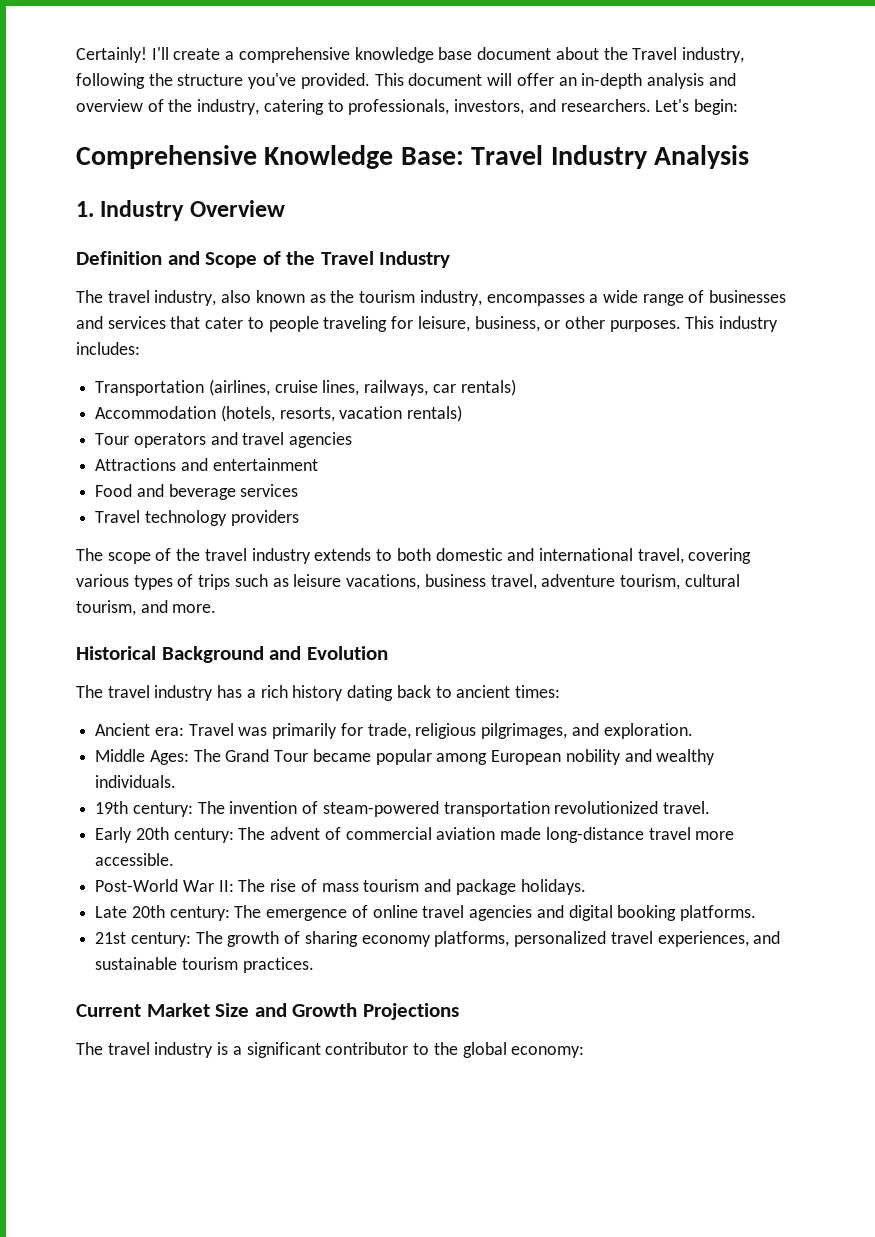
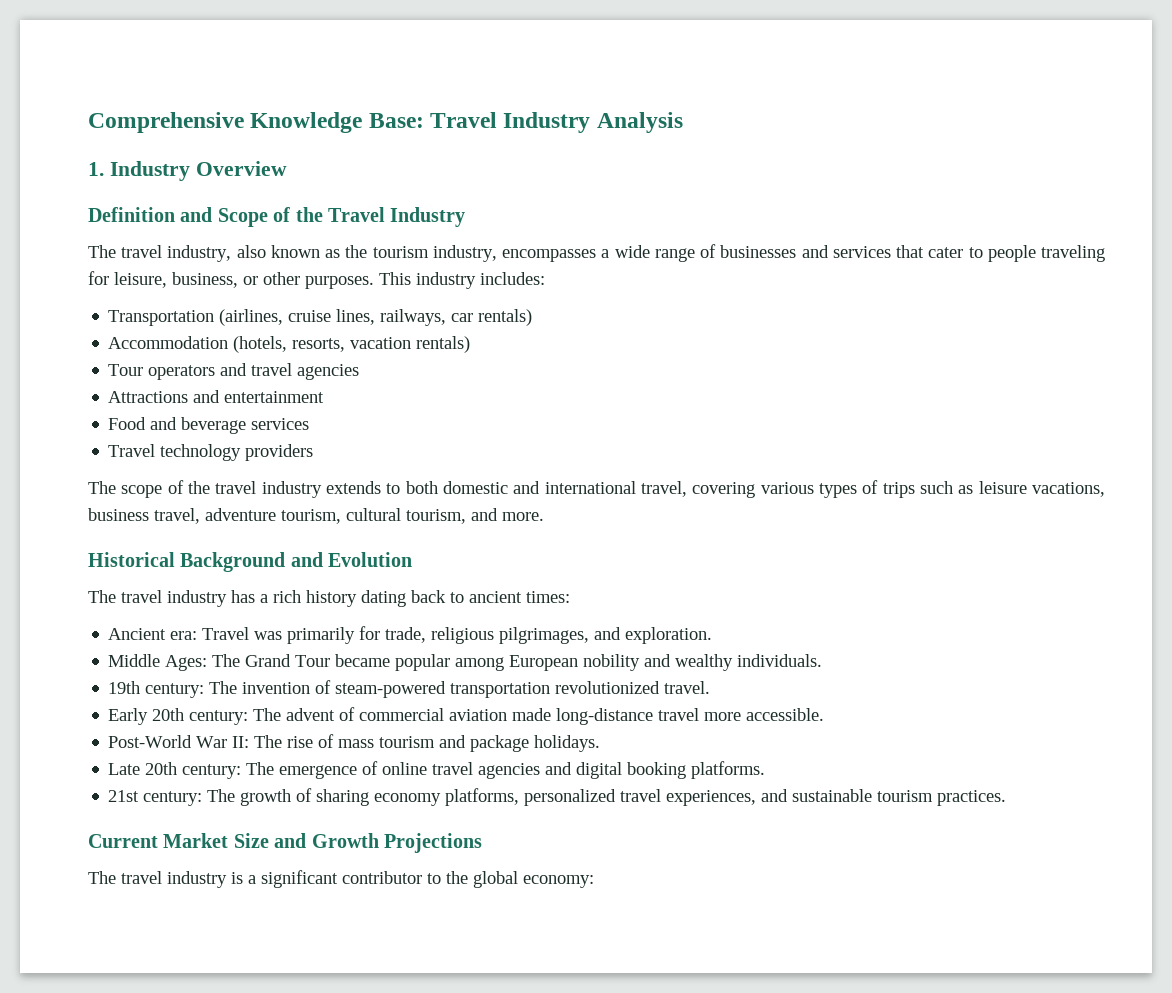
[76,47,744,63] [76,73,736,89] [76,99,738,115] Certainly! I'll create a comprehensive knowledge base document about the Travel industry, following the structure you've provided. This document will offer an in-depth analysis and overview of the industry, catering to professionals, investors, and researchers. Let's begin: // -> (88, 122) none

